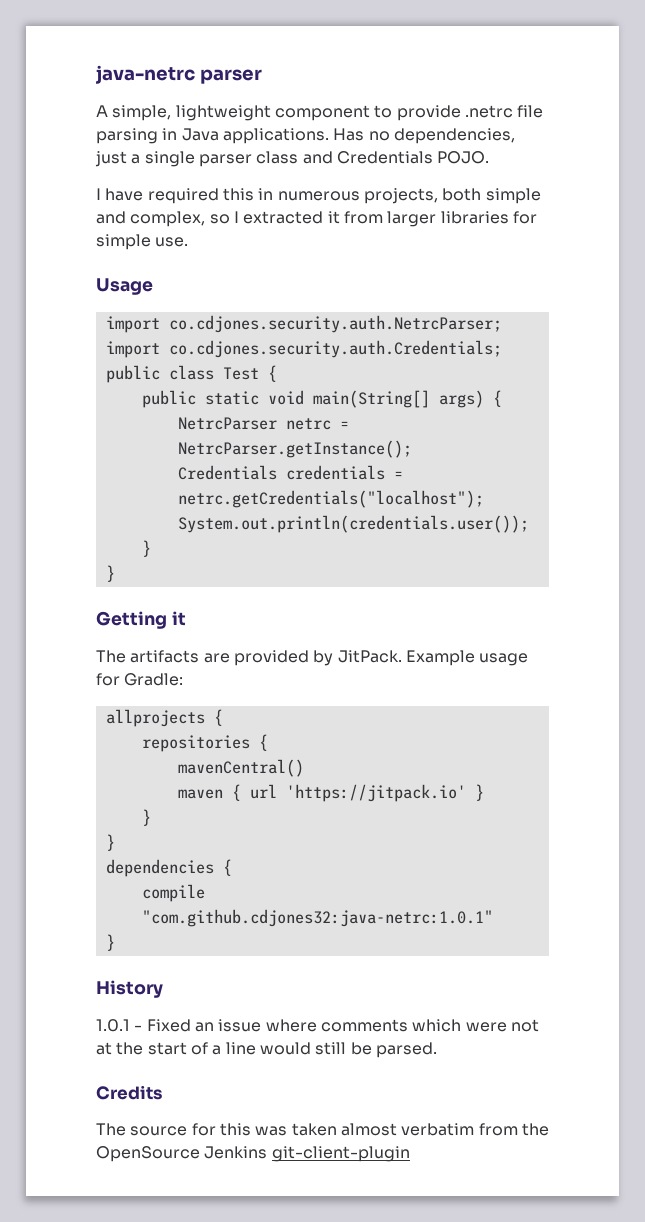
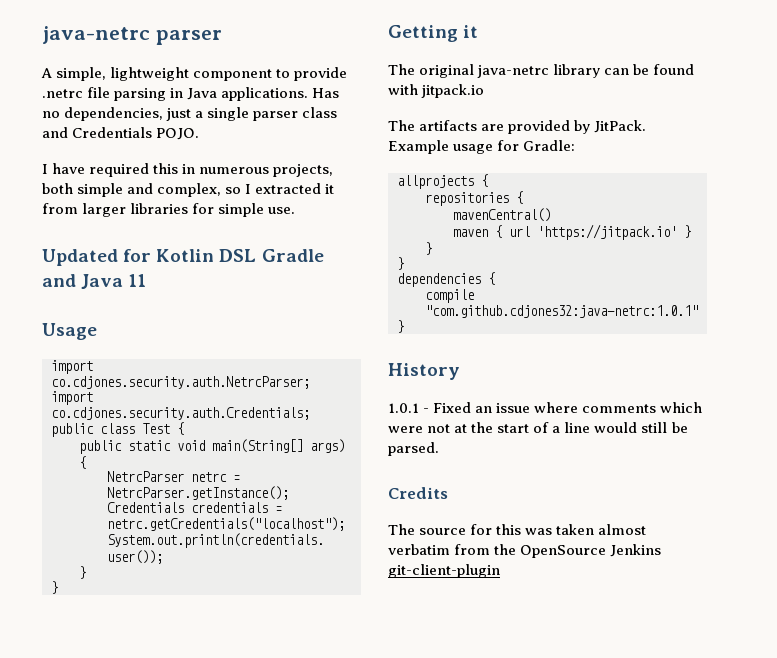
(189, 242) none -> [42,249,324,266] [42,274,147,289] // Updated for Kotlin DSL Gradle and Java 11
(186, 618) none -> [388,64,695,78] [388,84,485,98] // The original java-netrc library can be found with jitpack.io

